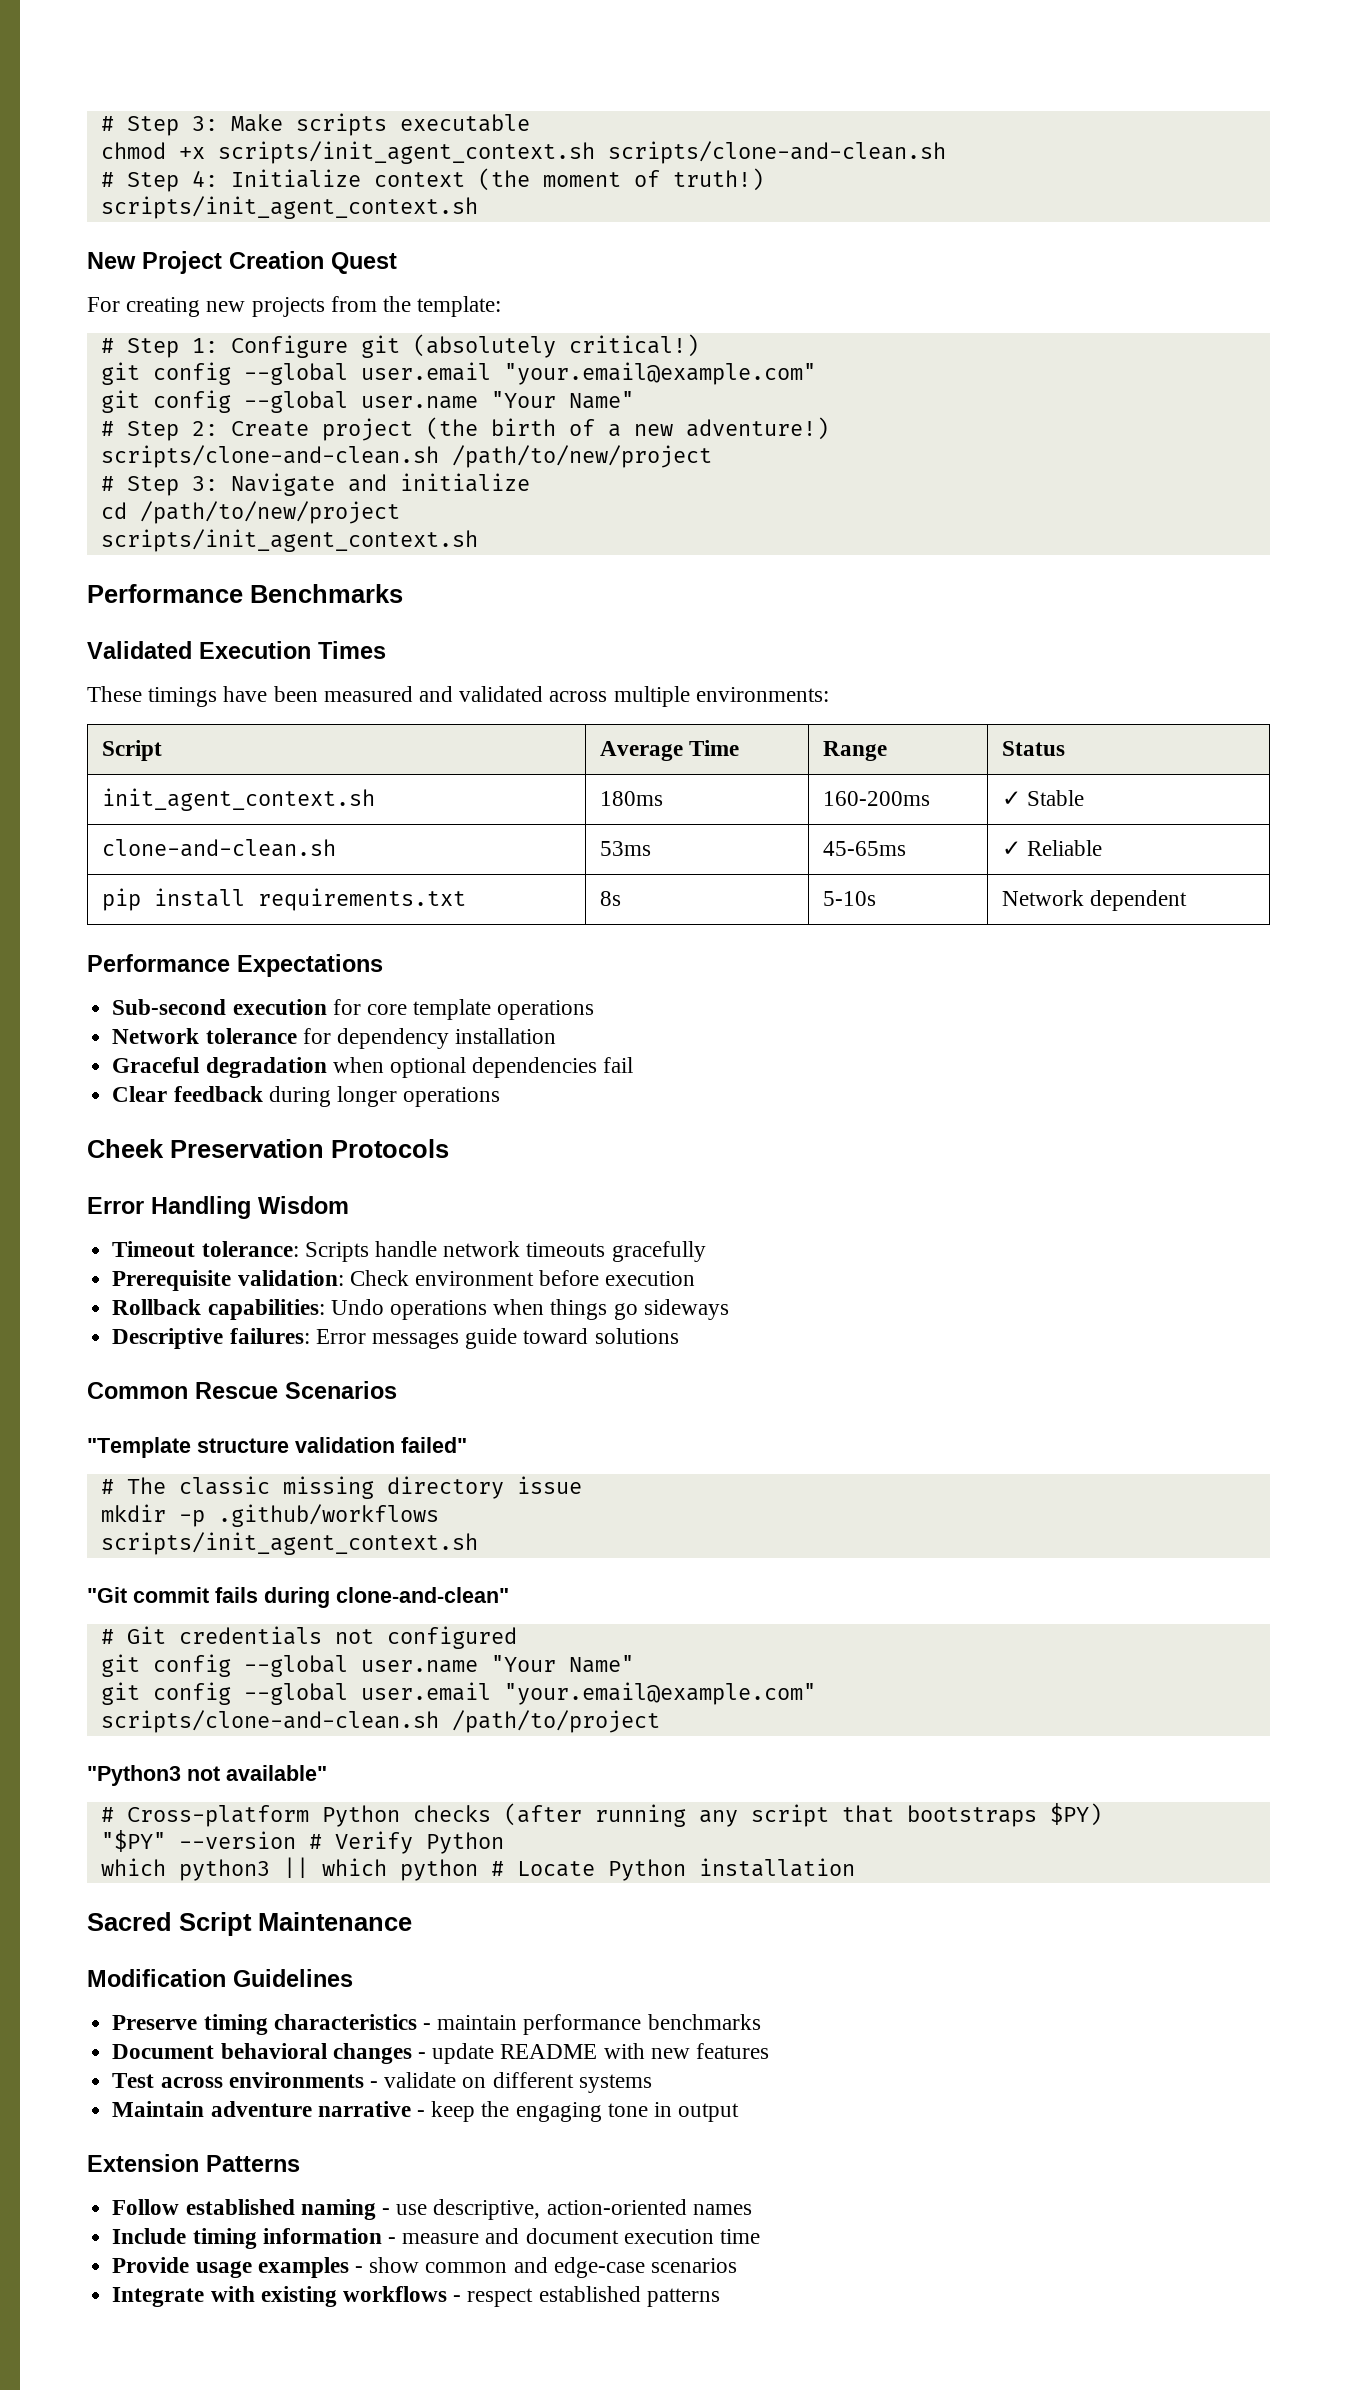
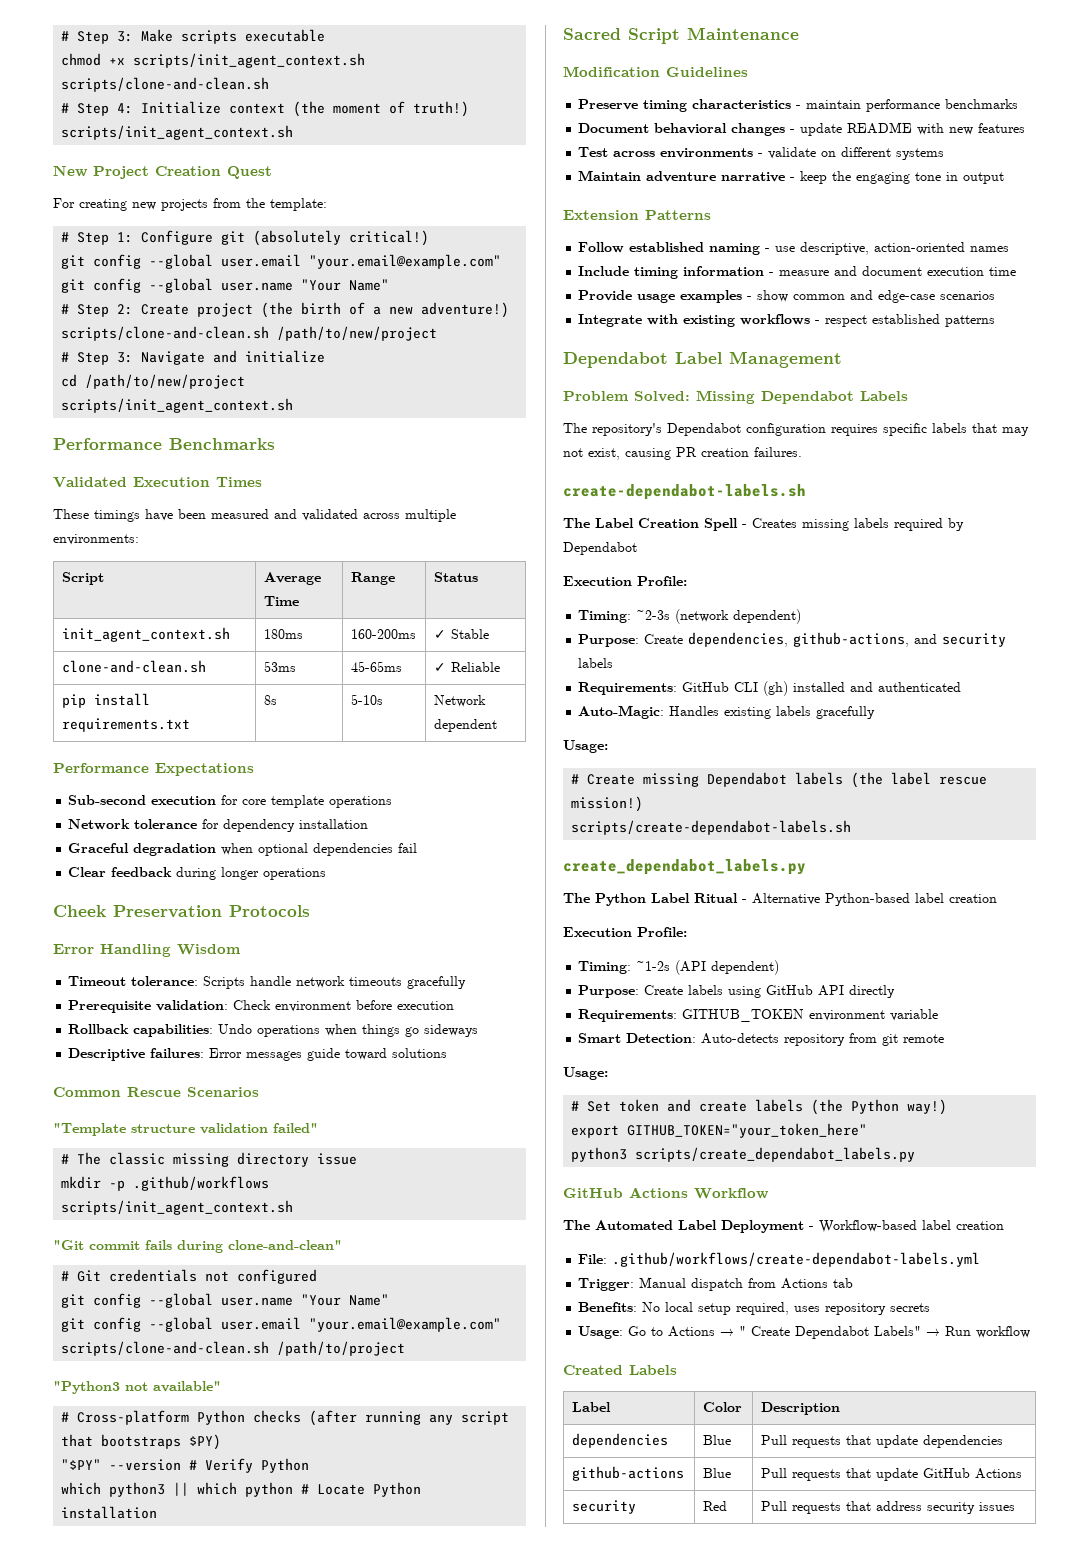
(720, 2297) none -> [563,351,842,368] [563,390,908,404] [563,423,1029,436] [563,447,802,460] [563,484,806,500] [563,518,964,531] [563,542,637,555] [563,576,687,586] [578,609,802,624] [578,632,1007,647] [578,658,614,668] [578,681,962,696] [578,705,876,719] [563,740,608,753] [571,772,988,788] [571,796,644,812] [571,820,852,835] [563,859,806,875] [563,893,997,906] [563,927,687,937] [578,960,780,975] [578,985,896,998] [578,1009,939,1022] [578,1033,945,1046] [563,1067,608,1080] [571,1099,948,1115] [571,1123,868,1138] [571,1147,916,1162] [563,1187,769,1199] [563,1220,1004,1233] [578,1252,981,1267] [578,1277,854,1291] [578,1302,931,1315] [578,1326,1031,1339] [563,1365,677,1375] [571,1402,611,1412] [702,1402,742,1412] [760,1402,840,1415] [571,1433,668,1448] [702,1435,731,1445] [760,1435,1003,1448] [571,1466,684,1481] [702,1468,731,1478] [760,1468,1022,1481] [571,1500,636,1514] [702,1501,727,1511] [760,1501,1015,1514] // Dependabot Label Management // Problem Solved: Missing Dependabot Labels // The repository's Dependabot configuration requires specific labels that may not exist, causing PR creation failures. // create-dependabot-labels.sh // The Label Creation Spell - Creates missing labels required by Dependabot // Execution Profile: // Timing: ~2-3s (network dependent) // Purpose: Create dependencies, github-actions, and security labels // Requirements: GitHub CLI (gh) installed and authenticated // Auto-Magic: Handles existing labels gracefully // Usage: // # Create missing Dependabot labels (the label rescue mission!) // scripts/create-dependabot-labels.sh // create_dependabot_labels.py // The Python Label Ritual - Alternative Python-based label creation // Execution Profile: // Timing: ~1-2s (API dependent) // Purpose: Create labels using GitHub API directly // Requirements: GITHUB_TOKEN environment variable // Smart Detection: Auto-detects repository from git remote // Usage: // # Set token and create labels (the Python way!) // export GITHUB_TOKEN="your_token_here" // python3 scripts/create_dependabot_labels.py // GitHub Actions Workflow // The Automated Label Deployment - Workflow-based label creation // File: .github/workflows/create-dependabot-labels.yml // Trigger: Manual dispatch from Actions tab // Benefits: No local setup required, uses repository secrets // Usage: Go to Actions → " Create Dependabot Labels" → Run workflow // Created Labels // Label | Color | Description // dependencies | Blue | Pull requests that update dependencies // github-actions | Blue | Pull requests that update GitHub Actions // security | Red | Pull requests that address security issues

